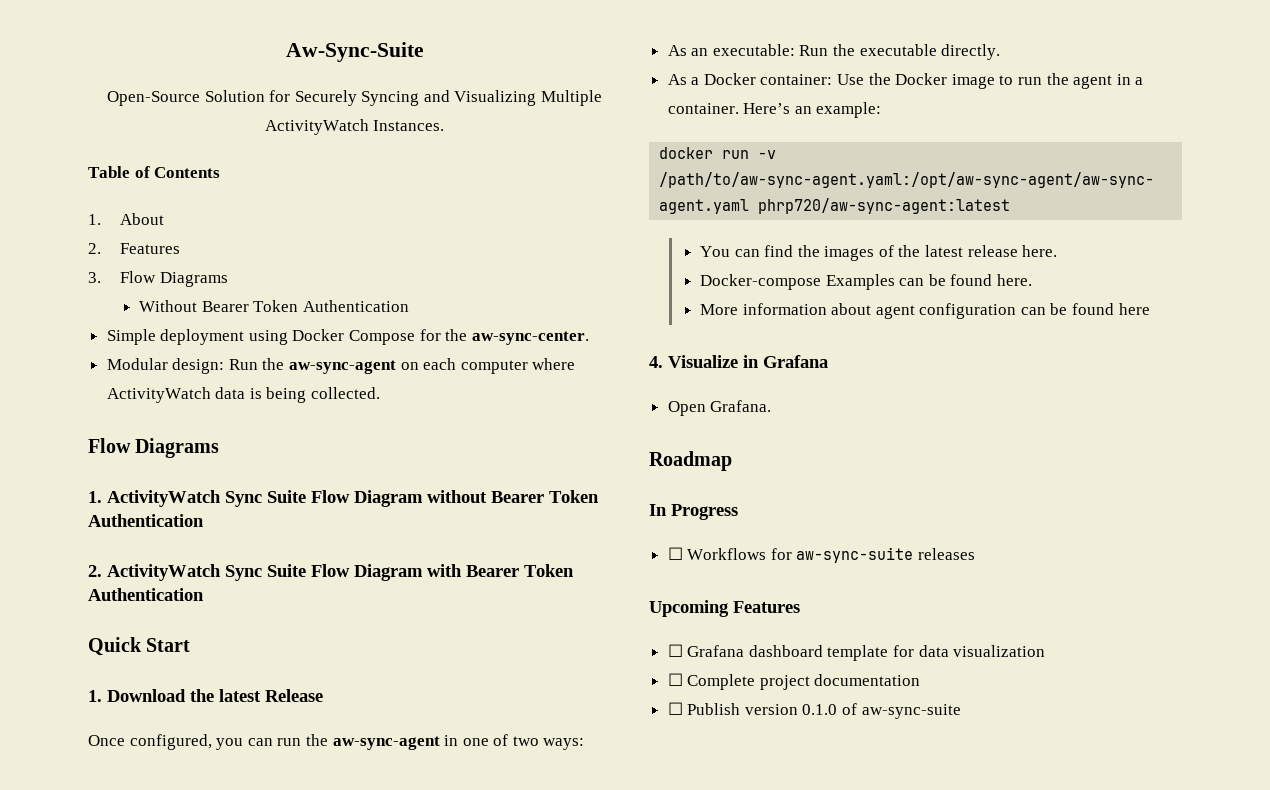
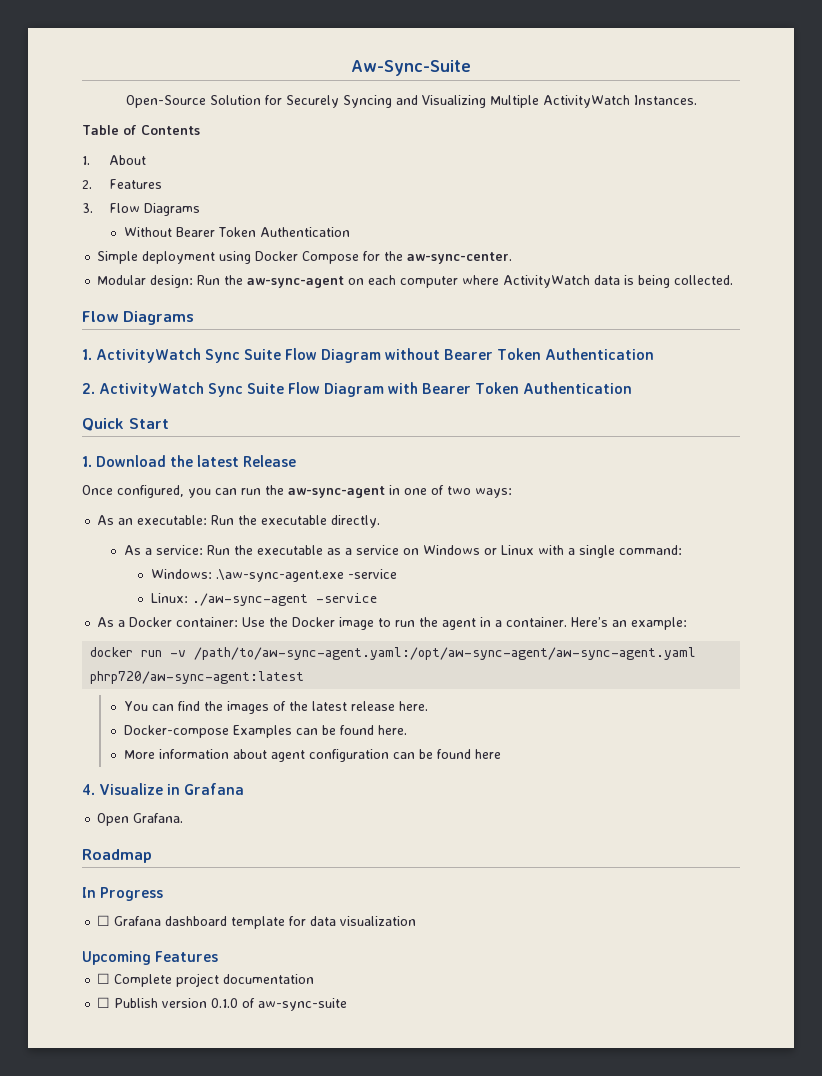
(1001, 52) none -> [123,545,682,558] [150,569,397,582] [150,593,377,606] // As a service: Run the executable as a service on Windows or Linux with a single command: // Windows: .\aw-sync-agent.exe -service // Linux: ./aw-sync-agent -service
[667,547,976,563] [649,600,800,617] // ☐ Workflows for aw-sync-suite releases // Upcoming Features -> (164, 894) none
(1046, 651) none -> [82,951,219,965] // Upcoming Features

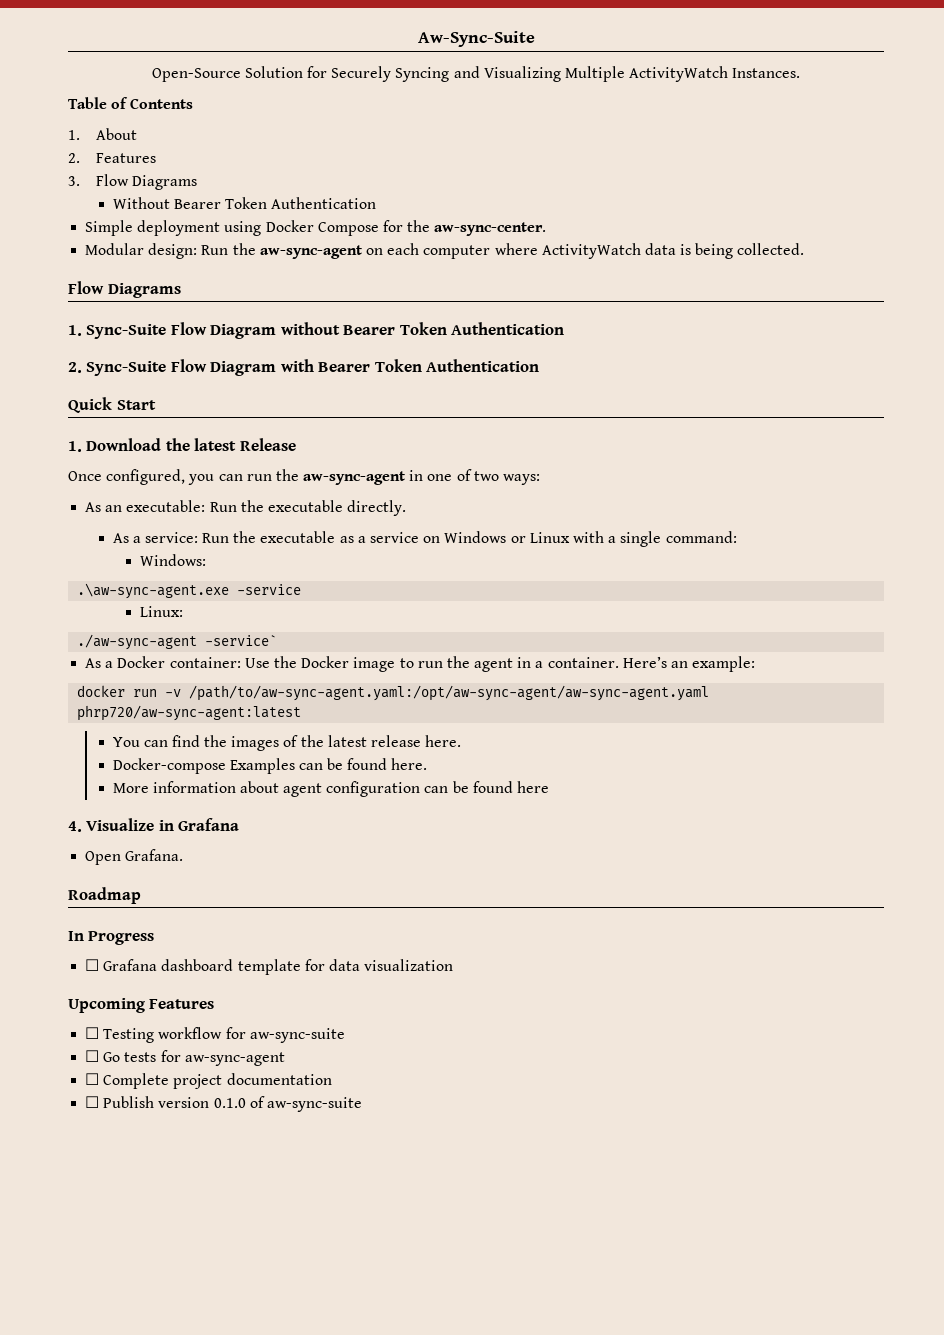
[96,348,282,363] ActivityWatch Sync Suite -> [86,324,167,339] Sync-Suite
[99,382,285,397] ActivityWatch Sync Suite -> [86,361,167,376] Sync-Suite
(212, 574) none -> (207, 560) //
[191,593,377,606] ./aw-sync-agent -service -> [77,634,278,650] // ./aw-sync-agent -service`
(219, 956) none -> [85,1027,345,1043] [85,1050,285,1066] // ☐ Testing workflow for aw-sync-suite // ☐ Go tests for aw-sync-agent

